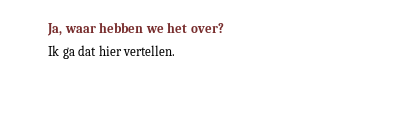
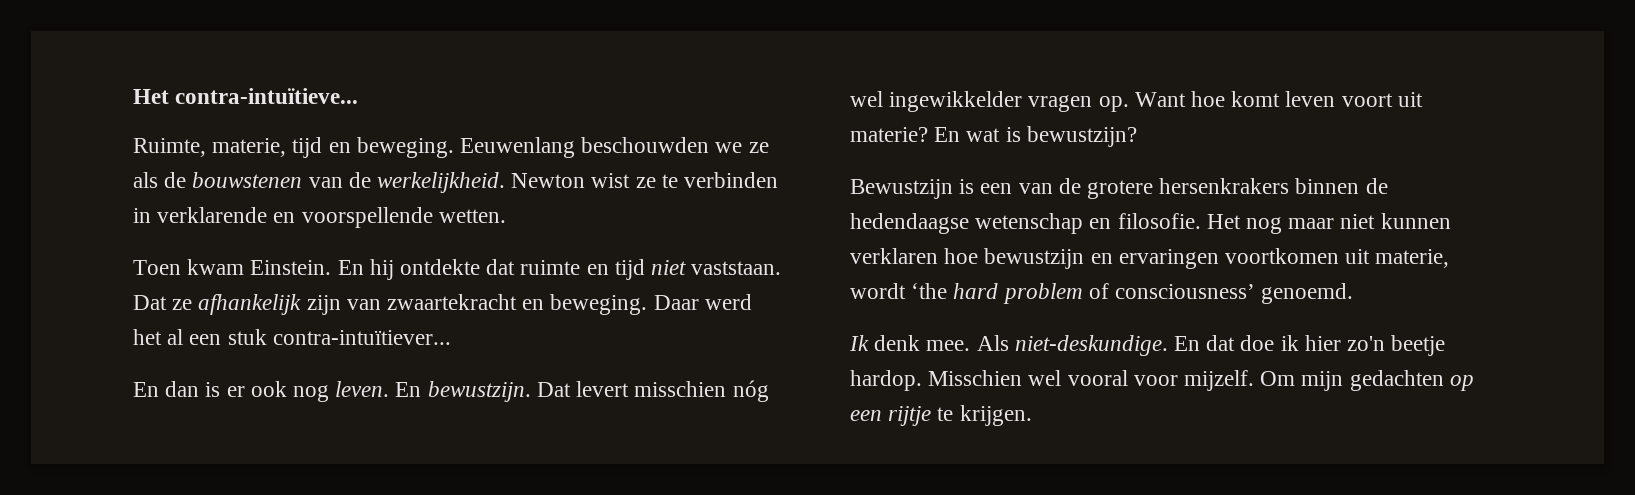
[47,22,224,36] [48,45,176,59] Ja, waar hebben we het over? // Ik ga dat hier vertellen. -> [133,88,359,104] [133,137,769,158] [133,172,779,193] [133,207,506,228] [133,259,782,280] [133,294,752,315] [133,329,451,345] [133,380,769,402] [850,91,1423,112] [850,126,1137,147] [850,178,1388,199] [850,213,1451,234] [850,248,1450,269] [850,283,1354,304] [849,335,1446,356] [850,370,1474,391] [850,405,1032,426] Het contra-intuïtieve... // Ruimte, materie, tijd en beweging. Eeuwenlang beschouwden we ze als de bouwstenen van de werkelijkheid. Newton wist ze te verbinden in verklarende en voorspellende wetten. // Toen kwam Einstein. En hij ontdekte dat ruimte en tijd niet vaststaan. Dat ze afhankelijk zijn van zwaartekracht en beweging. Daar werd het al een stuk contra-intuïtiever... // En dan is er ook nog leven. En bewustzijn. Dat levert misschien nóg wel ingewikkelder vragen op. Want hoe komt leven voort uit materie? En wat is bewustzijn? // Bewustzijn is een van de grotere hersenkrakers binnen de hedendaagse wetenschap en filosofie. Het nog maar niet kunnen verklaren hoe bewustzijn en ervaringen voortkomen uit materie, wordt ‘the hard problem of consciousness’ genoemd. // Ik denk mee. Als niet-deskundige. En dat doe ik hier zo'n beetje hardop. Misschien wel vooral voor mijzelf. Om mijn gedachten op een rijtje te krijgen.

